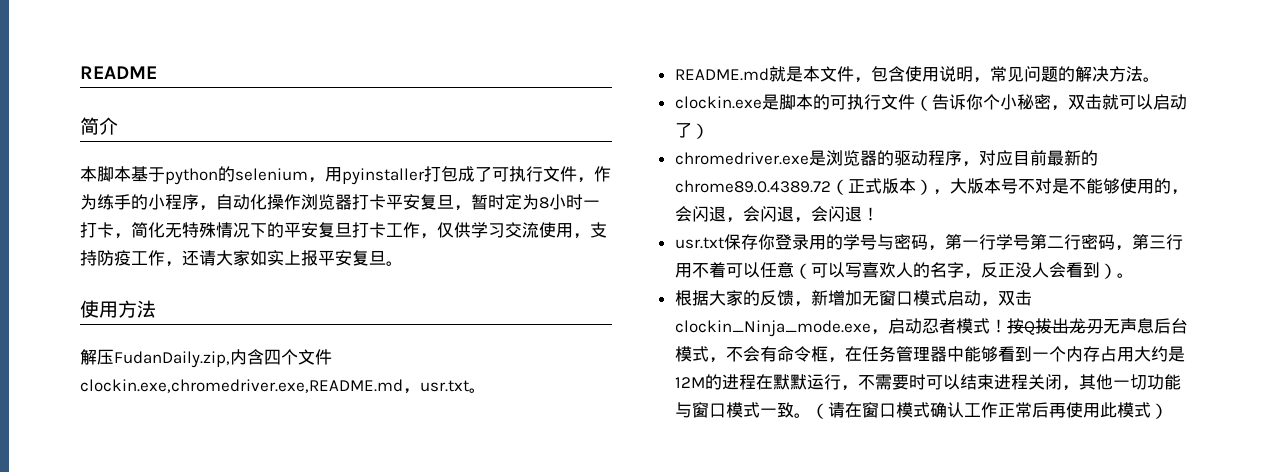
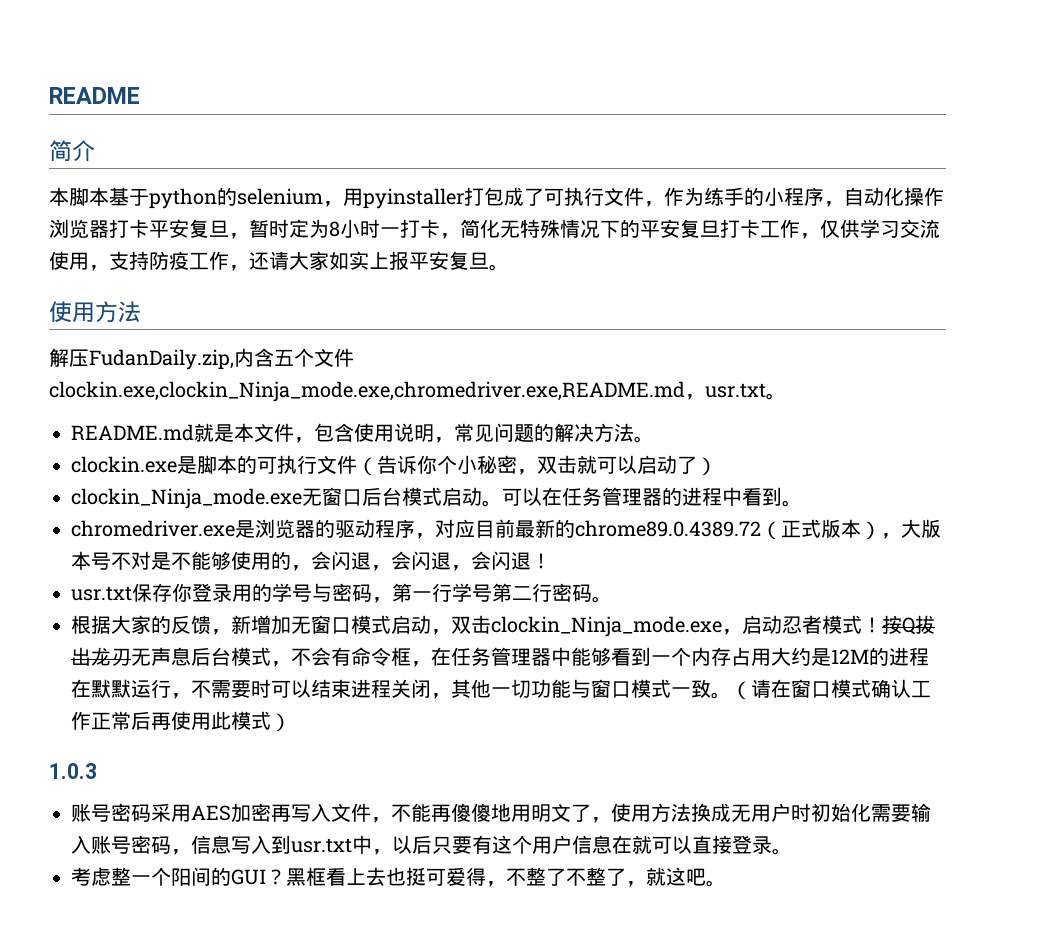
[264,349,332,365] [80,379,403,393] 四个文件clockin.exe,chromedriver.exe,README.md -> [274,348,354,367] [49,381,685,402] 五个文件clockin.exe,clockin_Ninja_mode.exe,chromedriver.exe,README.md
(709, 131) none -> [71,487,802,509] // clockin_Ninja_mode.exe无窗口后台模式启动。可以在任务管理器的进程中看到。
[1114,234,1183,251] [674,262,1117,279] ，第三行用不着可以任意（可以写喜欢人的名字，反正没人会看到） -> (592, 593) none
(1168, 411) none -> [49,763,97,779] [71,803,931,823] [71,835,792,855] [71,867,726,887] // 1.0.3 // 账号密码采用AES加密再写入文件，不能再傻傻地用明文了，使用方法换成无用户时初始化需要输入账号密码，信息写入到usr.txt中，以后只要有这个用户信息在就可以直接登录。 // 考虑整一个阳间的GUI？黑框看上去也挺可爱得，不整了不整了，就这吧。

